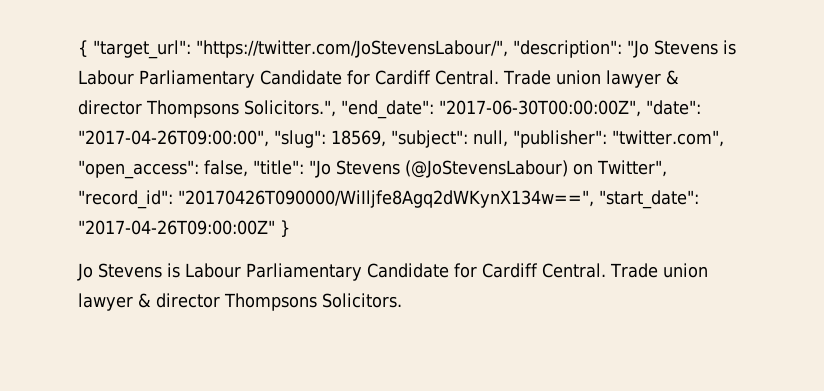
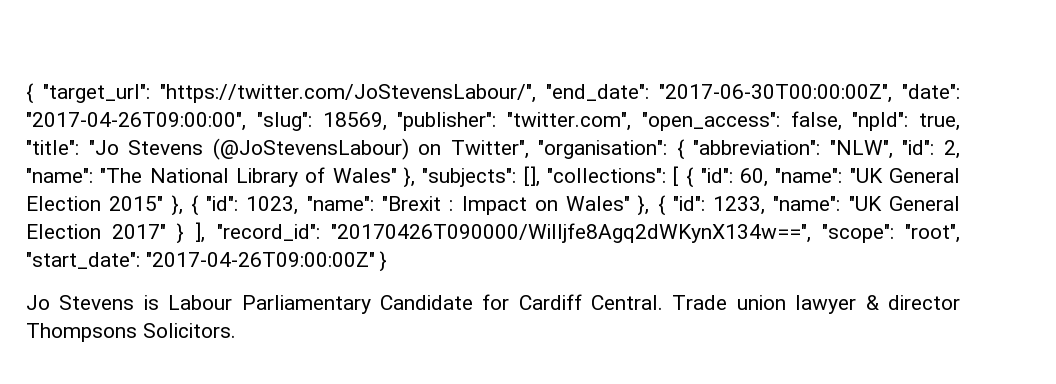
[512,40,736,58] [78,70,679,88] [78,100,336,118] "description": "Jo Stevens is Labour Parliamentary Candidate for Cardiff Central. Trade union lawyer & director Thompsons Solicitors.", -> (536, 93) none
[391,130,508,148] "subject": null, -> (387, 121) none
(248, 168) none -> [852,112,960,131] "npld": true,
[78,190,594,209] "record_id": "20170426T090000/WiIljfe8Agq2dWKynX134w==", -> [538,139,960,160] [26,166,960,188] [26,195,961,216] [26,222,960,244] "organisation": { "abbreviation": "NLW", "id": 2, "name": "The National Library of Wales" }, "subjects": [], "collections": [ { "id": 60, "name": "UK General Election 2015" }, { "id": 1023, "name": "Brexit : Impact on Wales" }, { "id": 1233, "name": "UK General Election 2017" } ], "record_id": "20170426T090000/WiIljfe8Agq2dWKynX134w==", "scope": "root",

